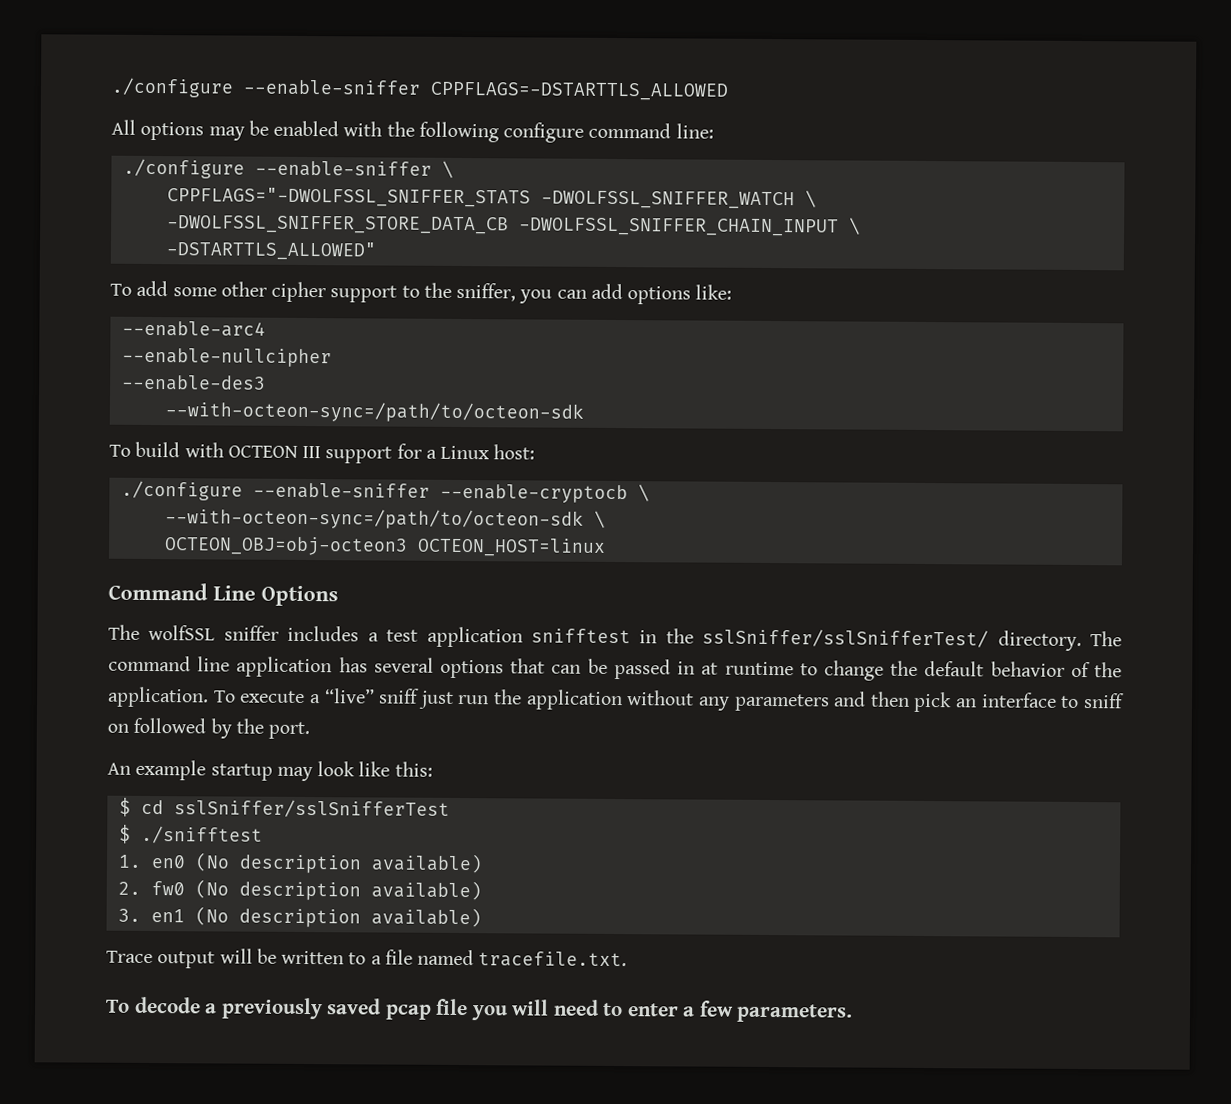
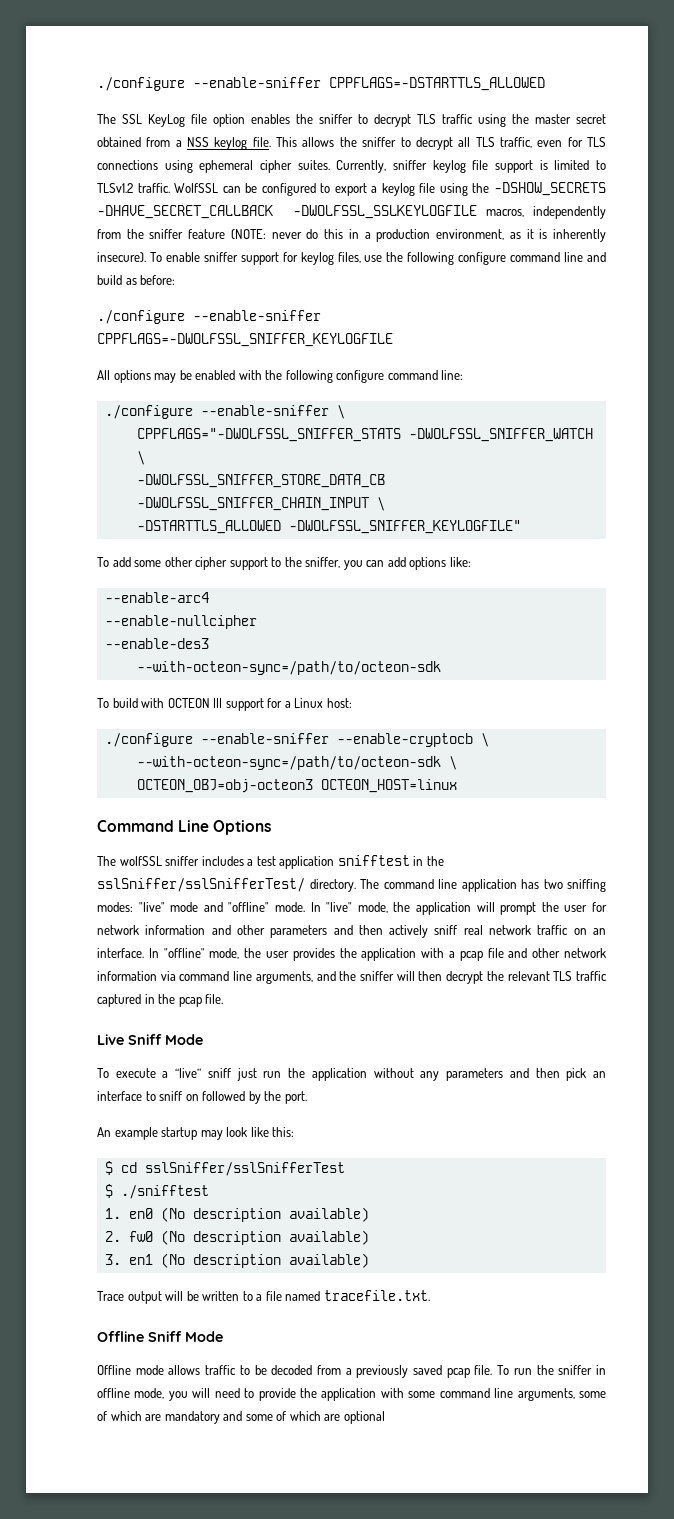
(729, 91) none -> [97,114,606,127] [97,137,607,150] [97,160,607,173] [97,182,607,196] [97,205,606,219] [97,229,607,242] [97,252,606,265] [97,275,176,285] [97,310,321,324] [97,333,393,347] // The SSL KeyLog file option enables the sniffer to decrypt TLS traffic using the master secret obtained from a NSS keylog file. This allows the sniffer to decrypt all TLS traffic, even for TLS connections using ephemeral cipher suites. Currently, sniffer keylog file support is limited to TLSv1.2 traffic. WolfSSL can be configured to export a keylog file using the -DSHOW_SECRETS -DHAVE_SECRET_CALLBACK -DWOLFSSL_SSLKEYLOGFILE macros, independently from the sniffer feature (NOTE: never do this in a production environment, as it is inherently insecure). To enable sniffer support for keylog files, use the following configure command line and build as before: // ./configure --enable-sniffer CPPFLAGS=-DWOLFSSL_SNIFFER_KEYLOGFILE
[165,241,376,261] -DSTARTTLS_ALLOWED" -> [136,520,521,534] -DSTARTTLS_ALLOWED -DWOLFSSL_SNIFFER_KEYLOGFILE"
[373,657,1122,681] [107,686,209,708] several options that can be passed in at runtime to change the default behavior of the application. -> [543,879,606,892] [97,902,608,915] [97,925,607,938] [97,948,607,961] [97,971,608,984] [97,994,224,1007] [97,1034,203,1045] two sniffing modes: "live" mode and "offline" mode. In "live" mode, the application will prompt the user for network information and other parameters and then actively sniff real network traffic on an interface. In "offline" mode, the user provides the application with a pcap file and other network information via command line arguments, and the sniffer will then decrypt the relevant TLS traffic captured in the pcap file. // Live Sniff Mode //
[106,996,854,1023] To decode a previously saved pcap file you will need to enter a few parameters. -> [97,1331,223,1342] [97,1365,606,1378] [97,1388,606,1401] [97,1411,385,1424] Offline Sniff Mode // Offline mode allows traffic to be decoded from a previously saved pcap file. To run the sniffer in offline mode, you will need to provide the application with some command line arguments, some of which are mandatory and some of which are optional

